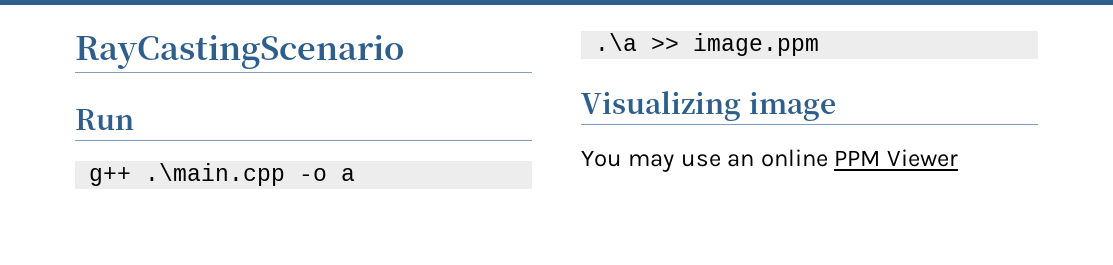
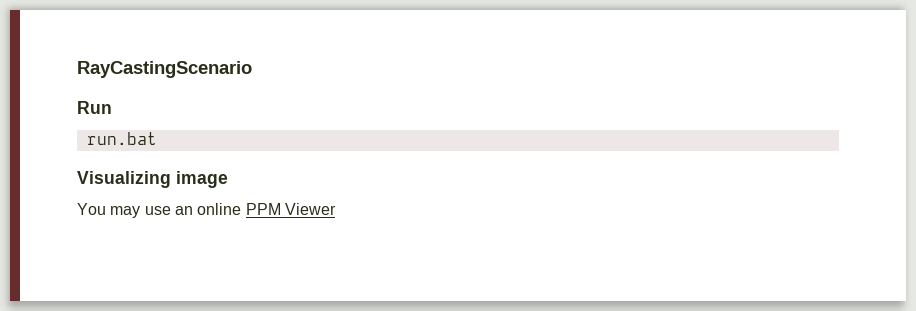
[89,163,356,186] [595,33,820,56] g++ .\main.cpp -o a // .\a >> image.ppm -> [86,132,157,145] run.bat

